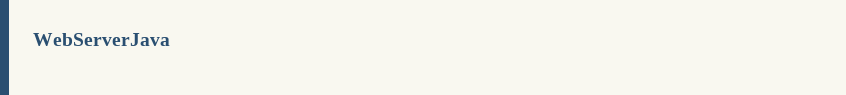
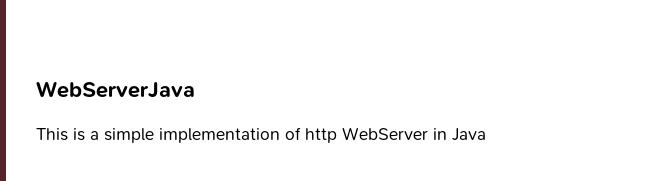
(170, 39) none -> [36,127,486,143] // This is a simple implementation of http WebServer in Java

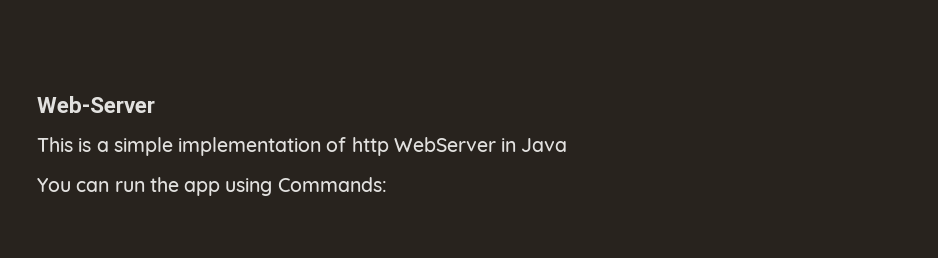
[36,81,195,99] WebServerJava -> [37,96,155,113] Web-Server
(486, 134) none -> [37,177,387,196] // You can run the app using Commands:

